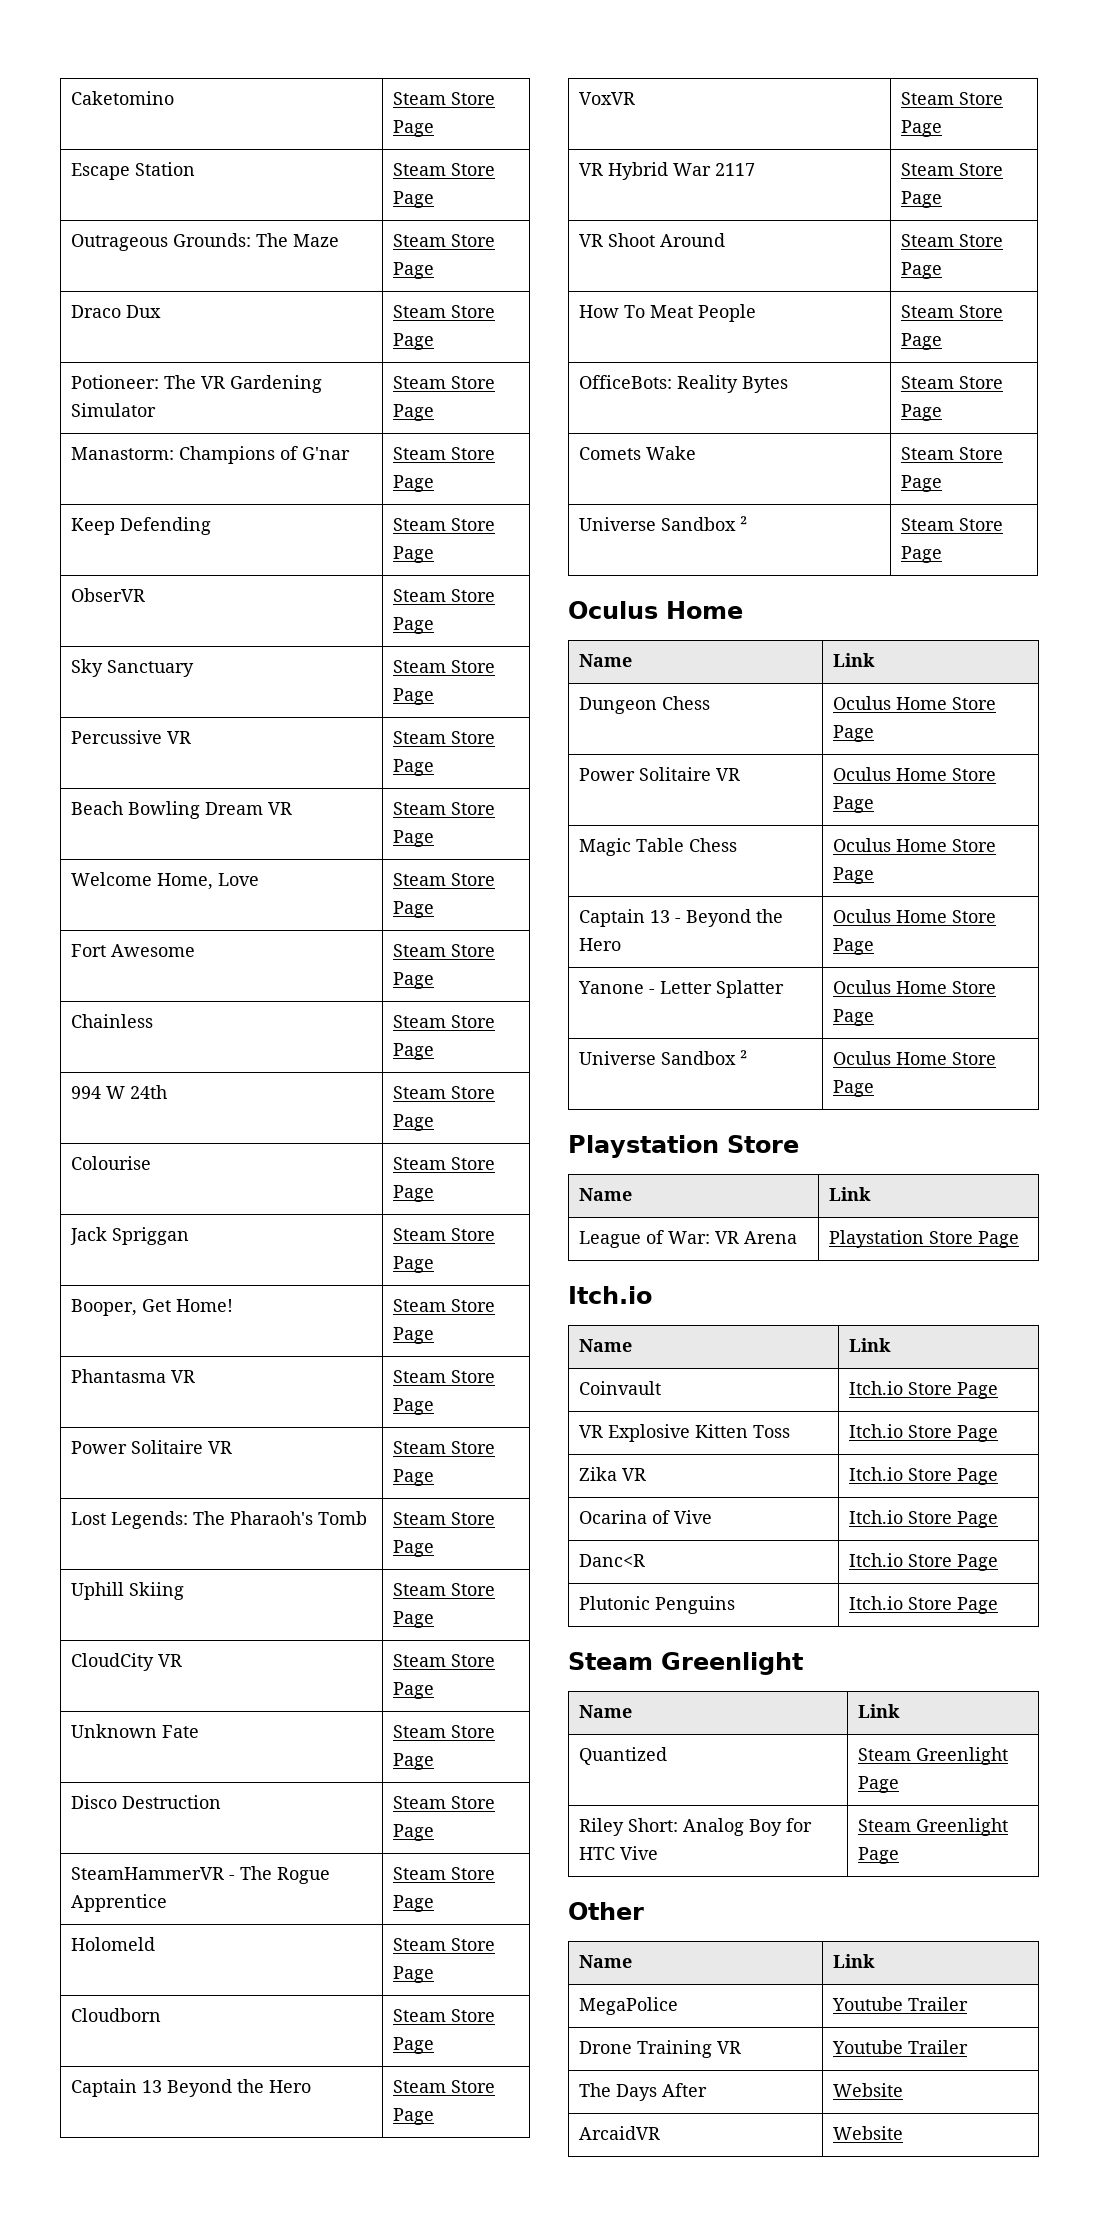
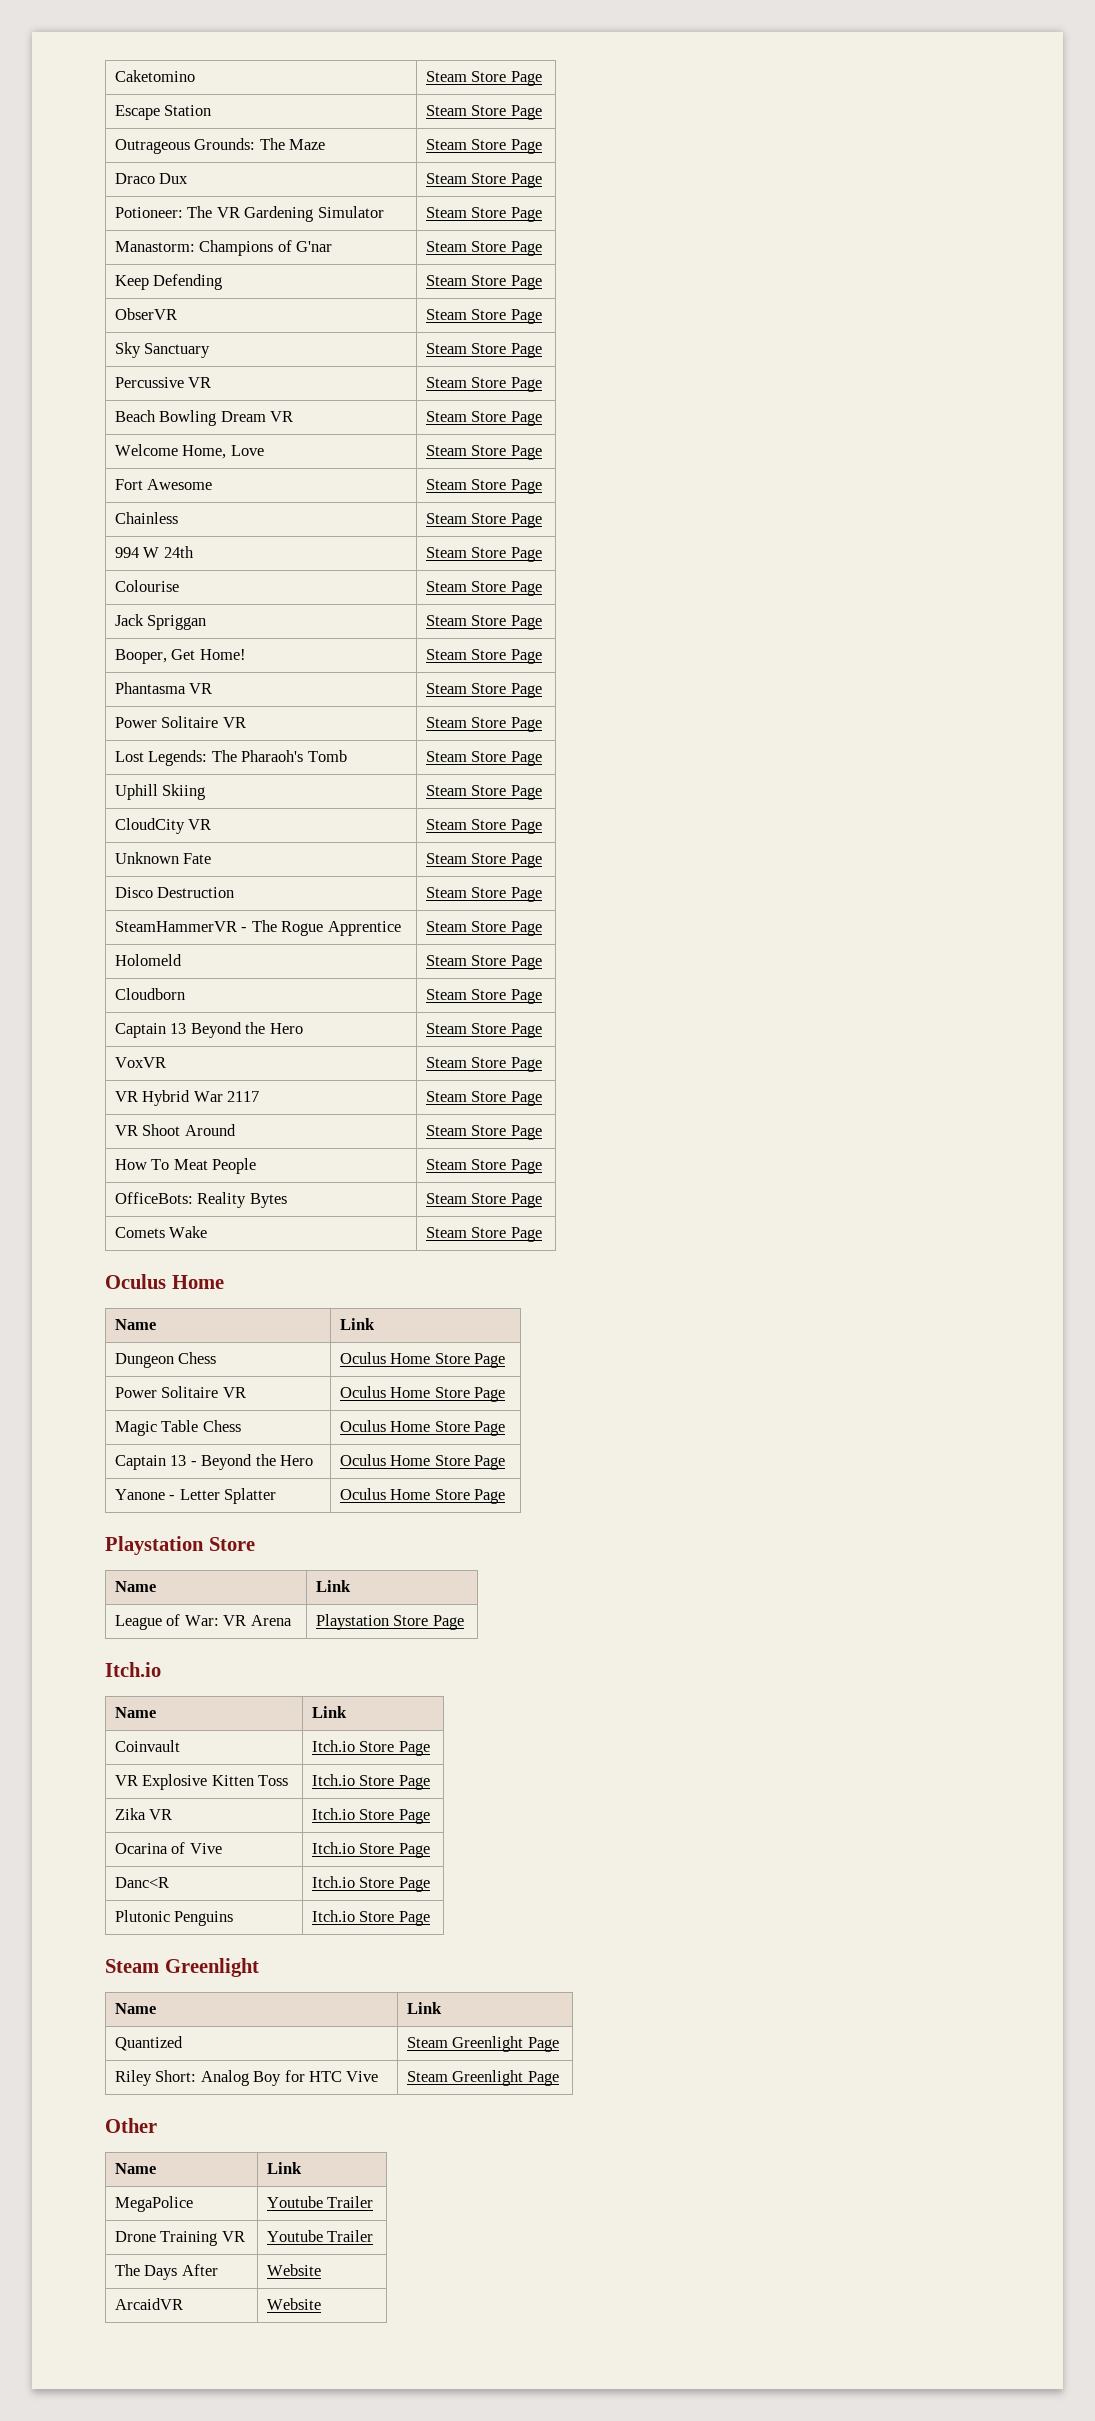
[579,516,748,531] [901,518,1004,531] [901,546,943,563] // Universe Sandbox ² | Steam Store Page -> (542, 1234) none
[579,1050,748,1065] [833,1051,997,1065] [833,1080,875,1097] // Universe Sandbox ² | Oculus Home Store Page -> (506, 1496) none

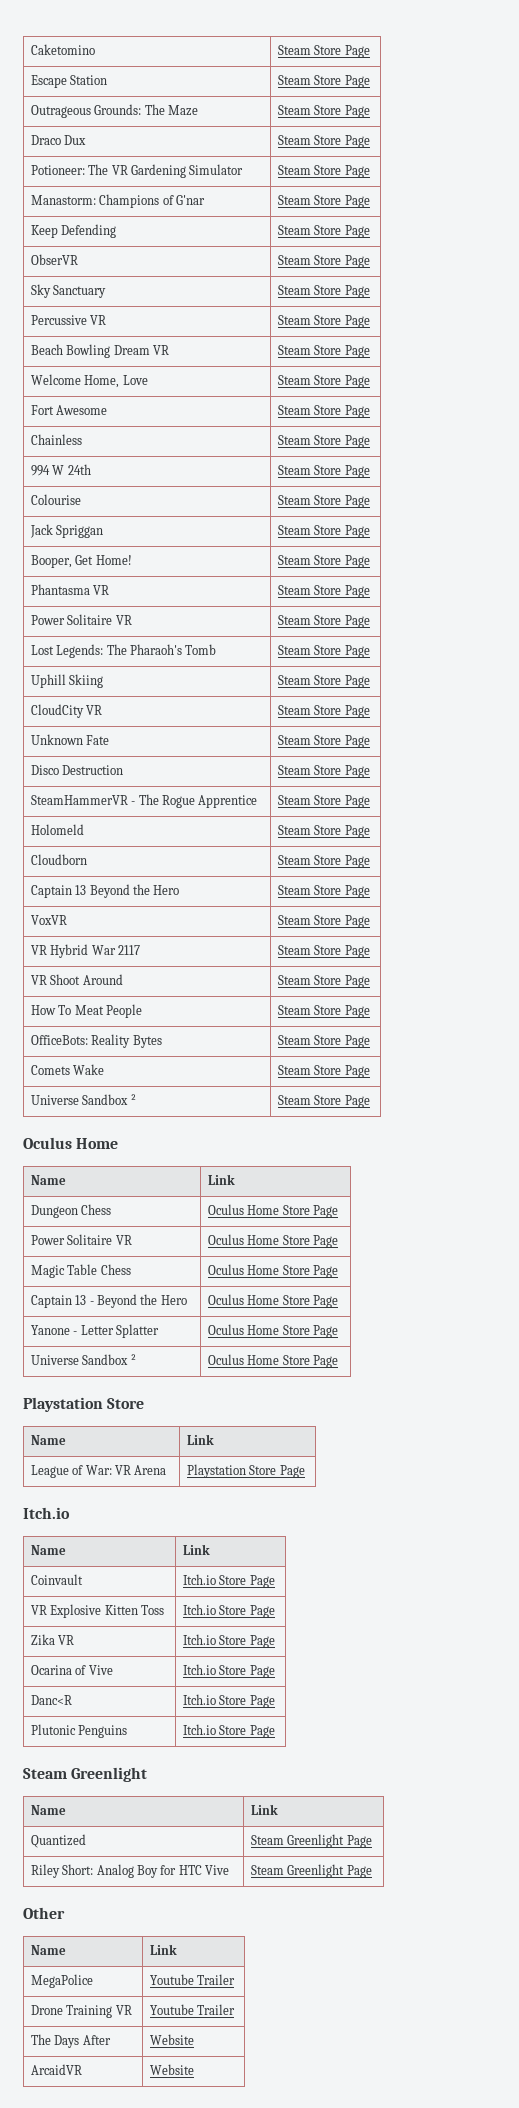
(542, 1234) none -> [30,1094,136,1105] [277,1095,370,1108] // Universe Sandbox ² | Steam Store Page
(506, 1496) none -> [30,1354,136,1365] [207,1354,338,1368] // Universe Sandbox ² | Oculus Home Store Page

